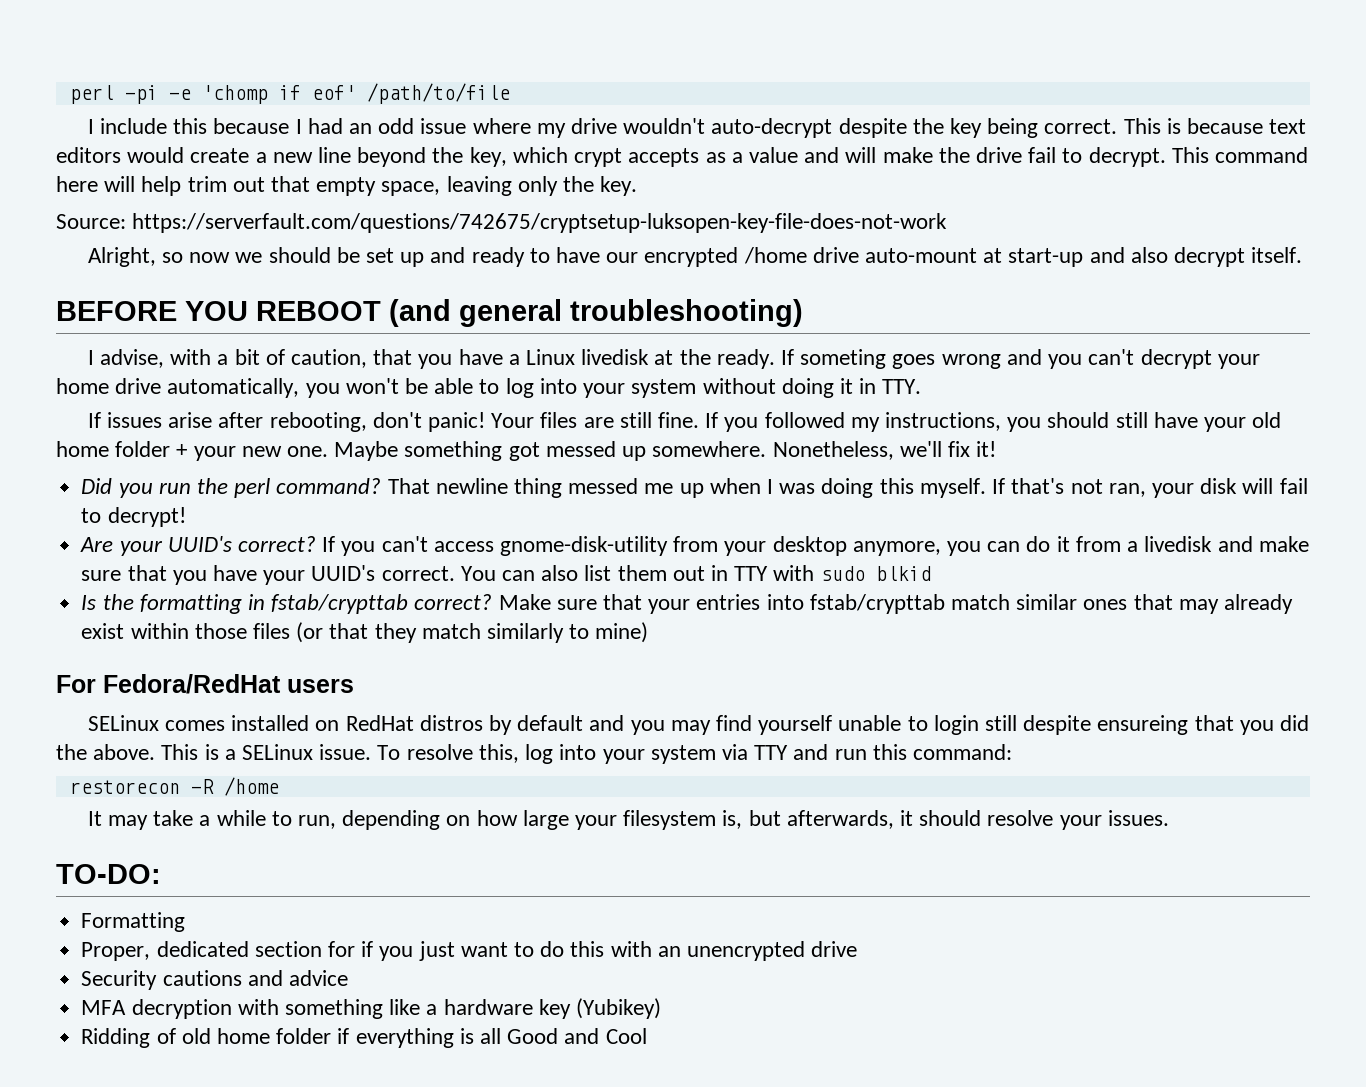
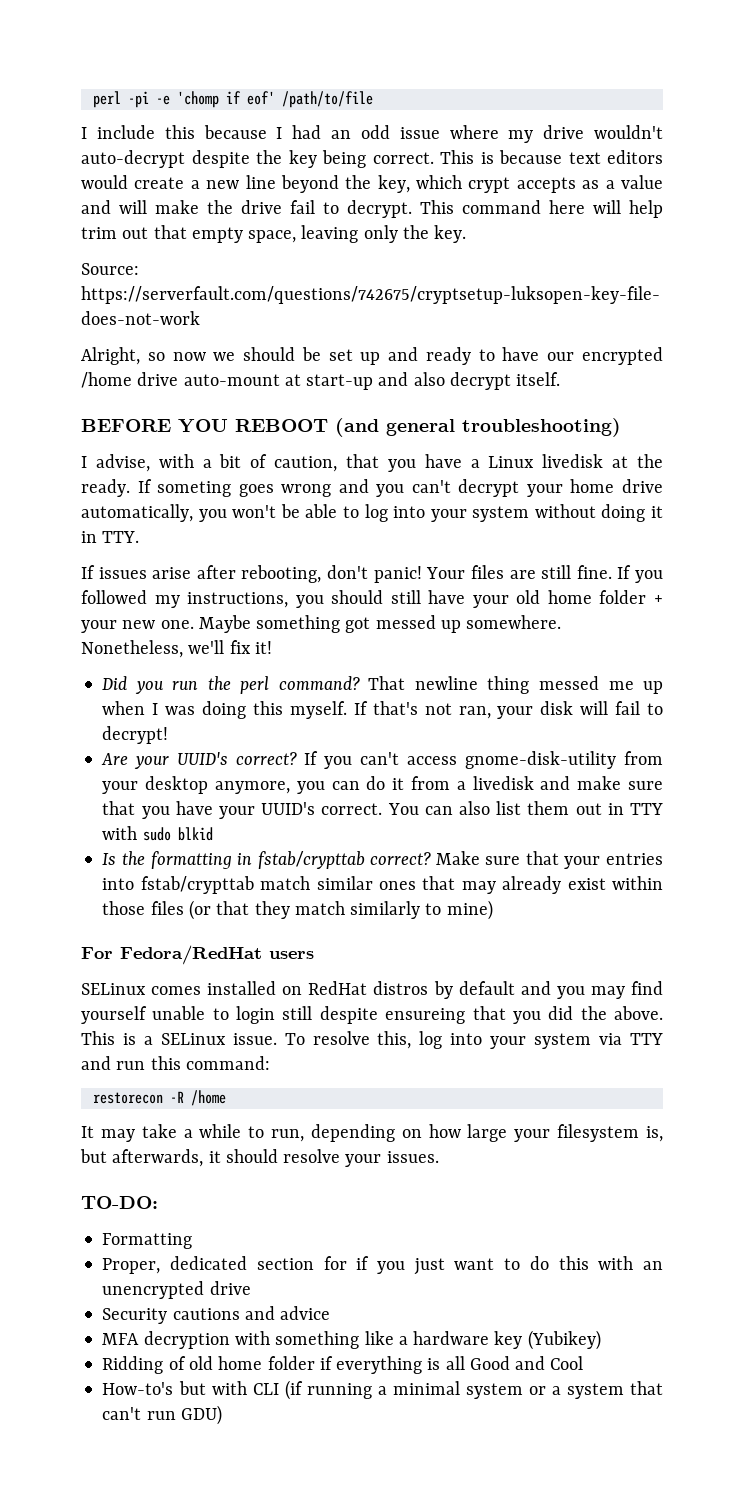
(647, 1036) none -> [102,1380,663,1400] [102,1405,222,1425] // How-to's but with CLI (if running a minimal system or a system that can't run GDU)

